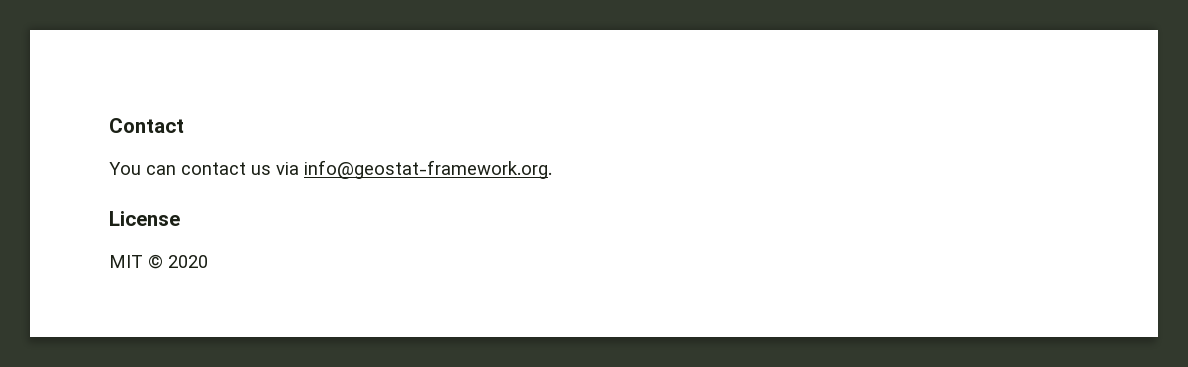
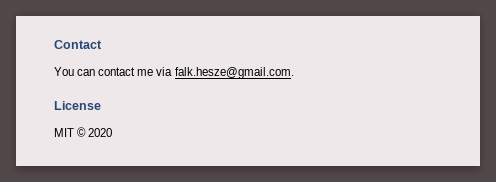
[251,160,552,179] us via info@geostat-framework.org. -> [137,67,294,79] me via falk.hesze@gmail.com.

